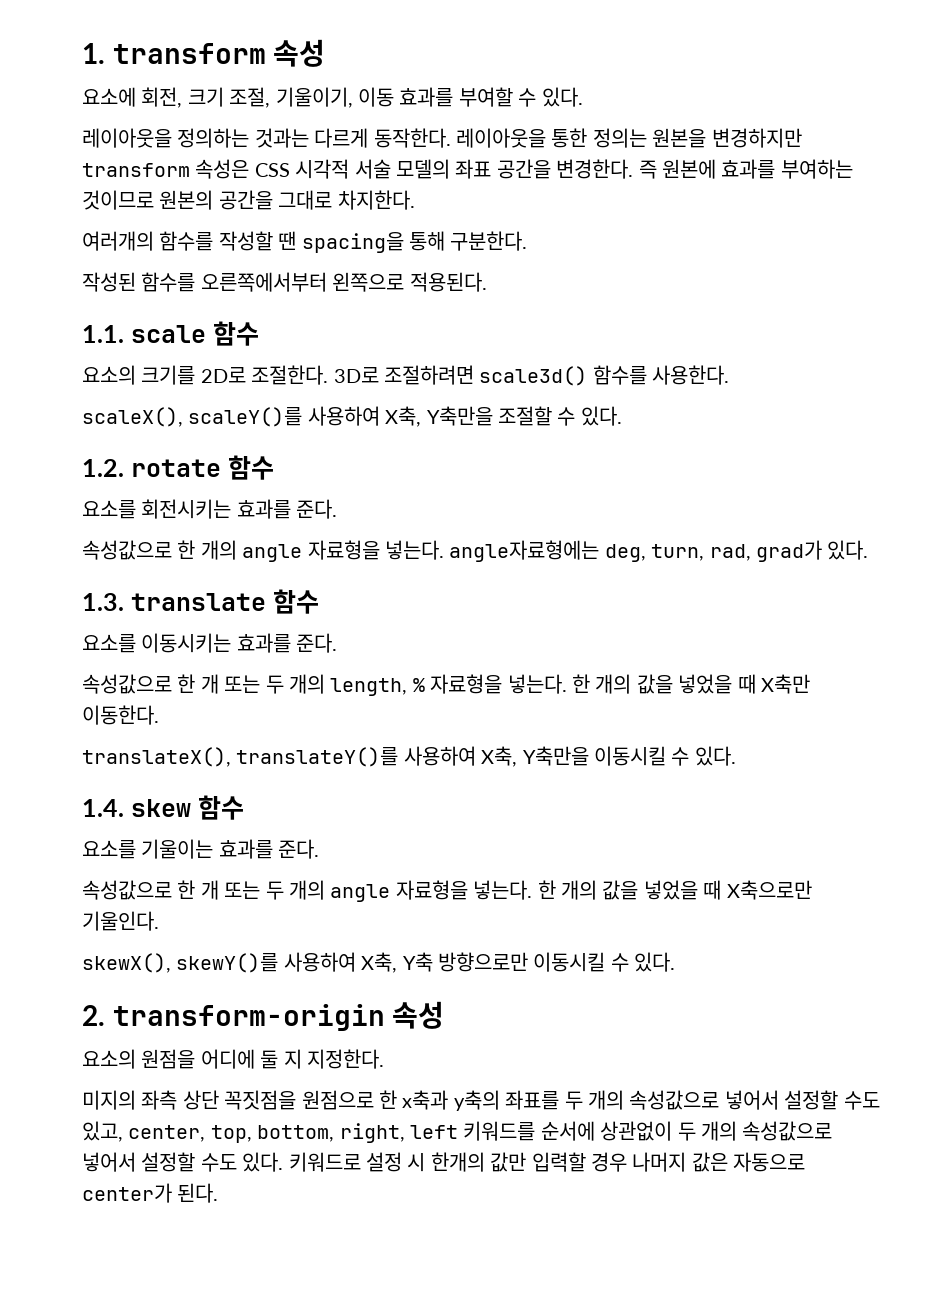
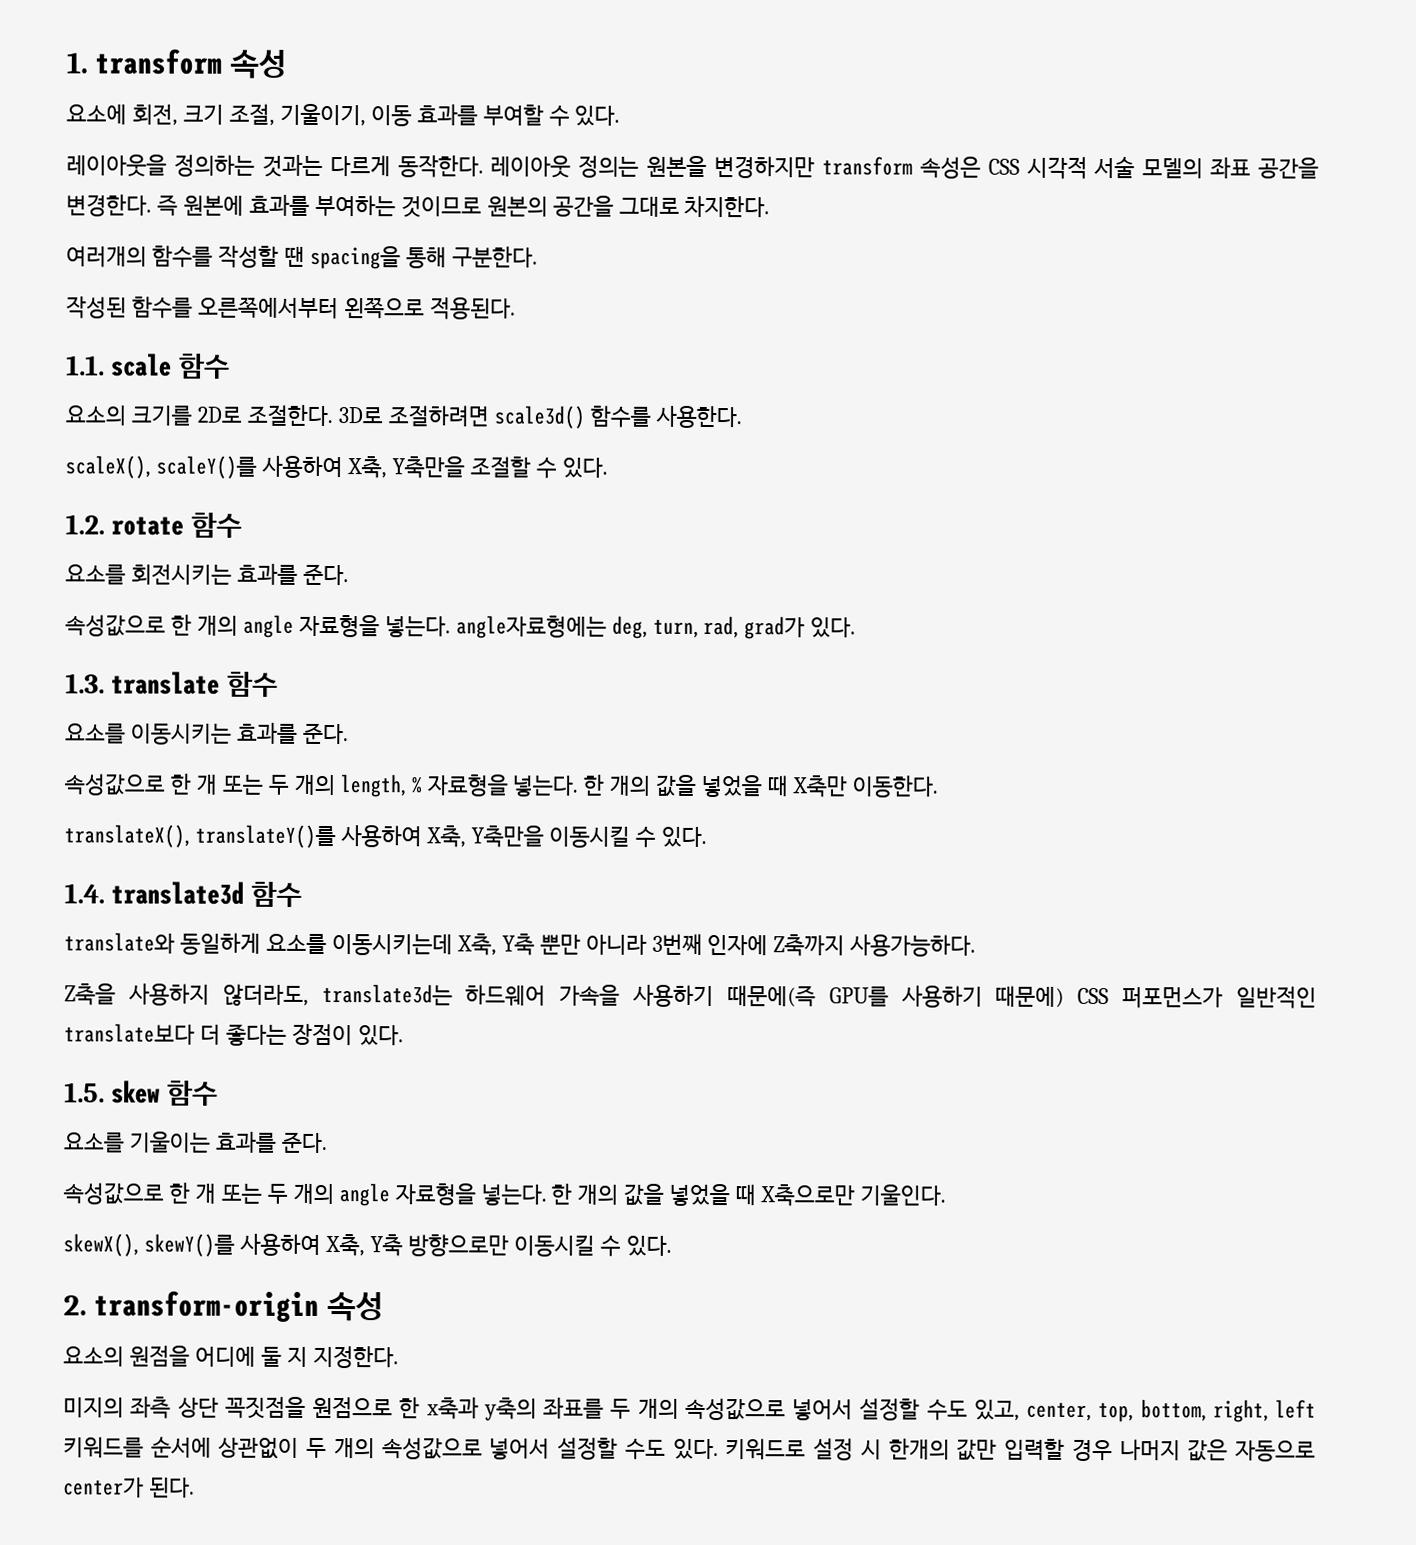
[456,128,588,148] 레이아웃을 통한 -> [490,155,572,178] 레이아웃
(124, 808) none -> [111,881,302,908] [64,932,977,957] [64,983,1317,1009] [64,1023,404,1046] [64,1082,105,1103] translate3d 함수 // translate와 동일하게 요소를 이동시키는데 X축, Y축 뿐만 아니라 3번째 인자에 Z축까지 사용가능하다. // Z축을 사용하지 않더라도, translate3d는 하드웨어 가속을 사용하기 때문에(즉 GPU를 사용하기 때문에) CSS 퍼포먼스가 일반적인 translate보다 더 좋다는 장점이 있다. // 1.5.

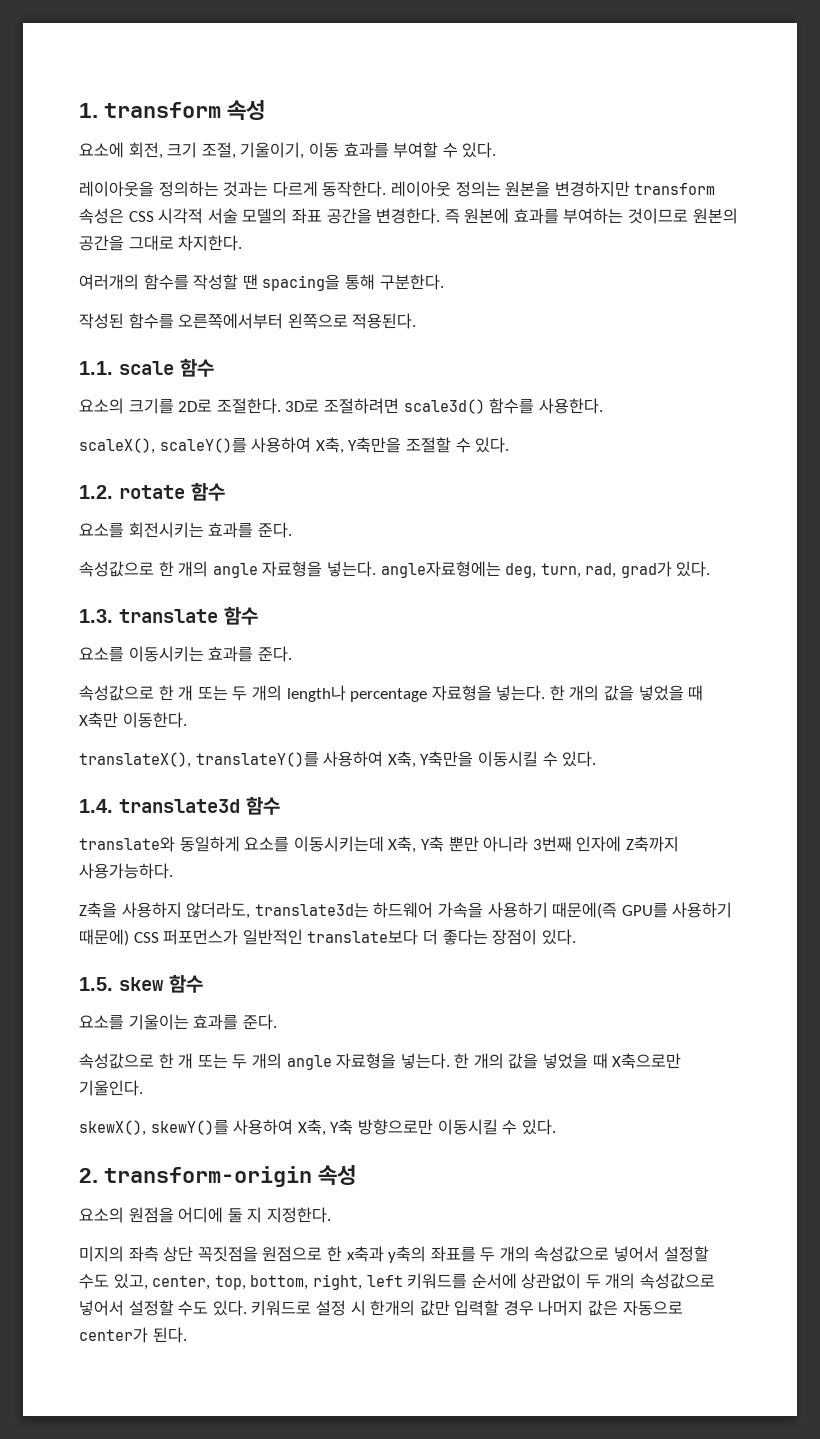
[339,774,422,798] length, % -> [286,685,428,702] length나 percentage

